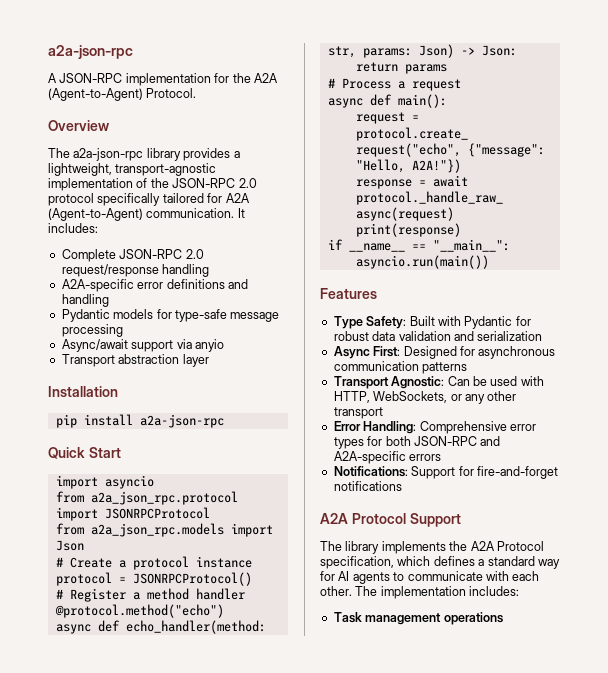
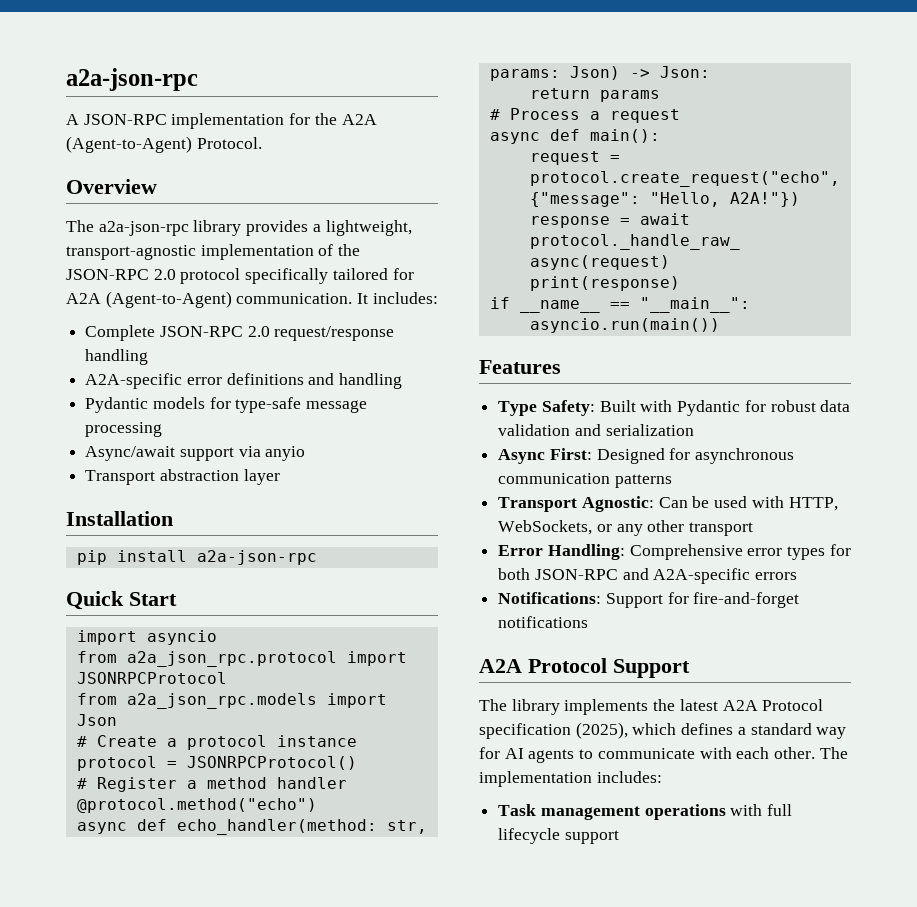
[470,541,544,551] [320,556,394,569] A2A Protocol specification, -> [679,699,824,711] [479,722,628,739] latest A2A Protocol specification (2025),
(503, 618) none -> [730,804,793,816] [498,828,619,844] with full lifecycle support

